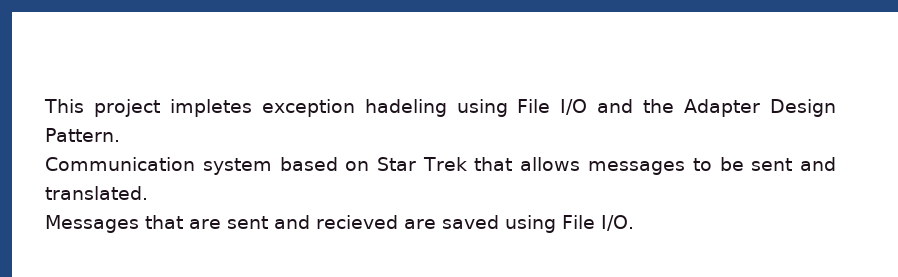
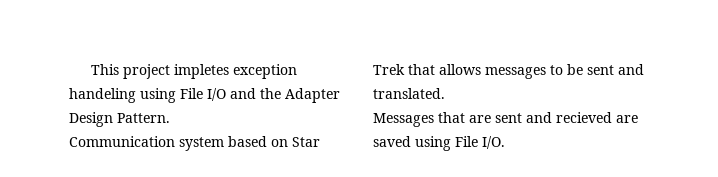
[364,99,447,117] hadeling -> [69,88,136,103] handeling

